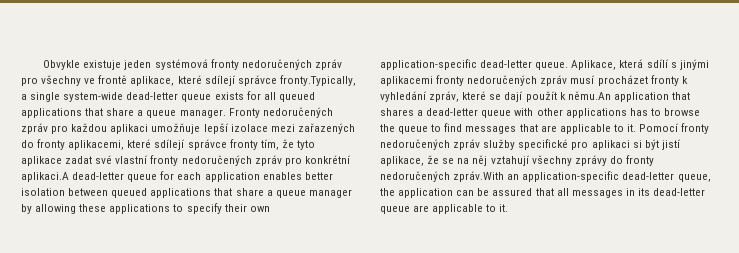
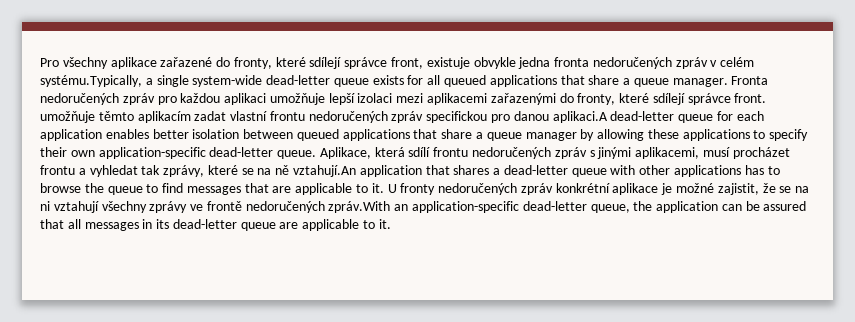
[43,59,342,70] [21,75,356,86] Obvykle existuje jeden systémová fronty nedoručených zpráv pro všechny ve frontě aplikace, které sdílejí správce fronty.Typically, -> [40,57,755,69] [40,75,142,87] Pro všechny aplikace zařazené do fronty, které sdílejí správce front, existuje obvykle jedna fronta nedoručených zpráv v celém systému.Typically,
[228,108,260,118] Fronty -> [731,76,769,85] Fronta
[230,123,355,134] [21,139,315,150] [21,155,351,166] izolace mezi zařazených do fronty aplikacemi, které sdílejí správce fronty tím, že tyto aplikace zadat své vlastní fronty nedoručených zpráv pro konkrétní -> [357,93,767,105] [40,111,549,123] izolaci mezi aplikacemi zařazenými do fronty, které sdílejí správce front. umožňuje těmto aplikacím zadat vlastní frontu nedoručených zpráv specifickou pro danou
[670,59,709,70] [380,75,688,86] [380,91,611,102] s jinými aplikacemi fronty nedoručených zpráv musí procházet fronty k vyhledání zpráv, které se dají použít k němu.An -> [433,147,790,159] [40,165,357,177] frontu nedoručených zpráv s jinými aplikacemi, musí procházet frontu a vyhledat tak zprávy, které se na ně vztahují.An
[639,123,710,134] [380,139,681,150] [380,156,424,166] Pomocí fronty nedoručených zpráv služby specifické pro aplikaci si být jistí aplikace, -> [387,183,759,195] U fronty nedoručených zpráv konkrétní aplikace je možné zajistit,
[472,155,488,166] něj -> [40,201,50,211] ni
[609,155,654,166] do fronty -> [190,201,242,211] ve frontě

